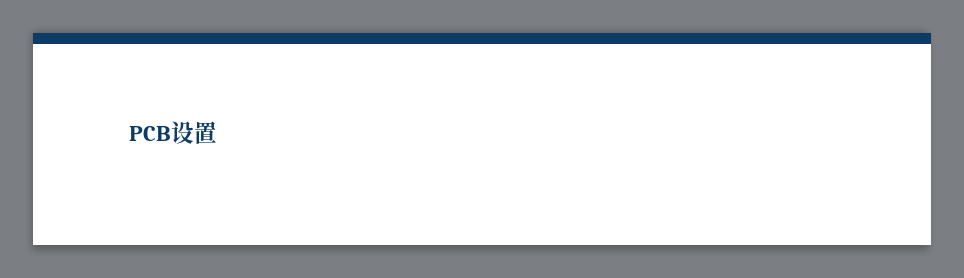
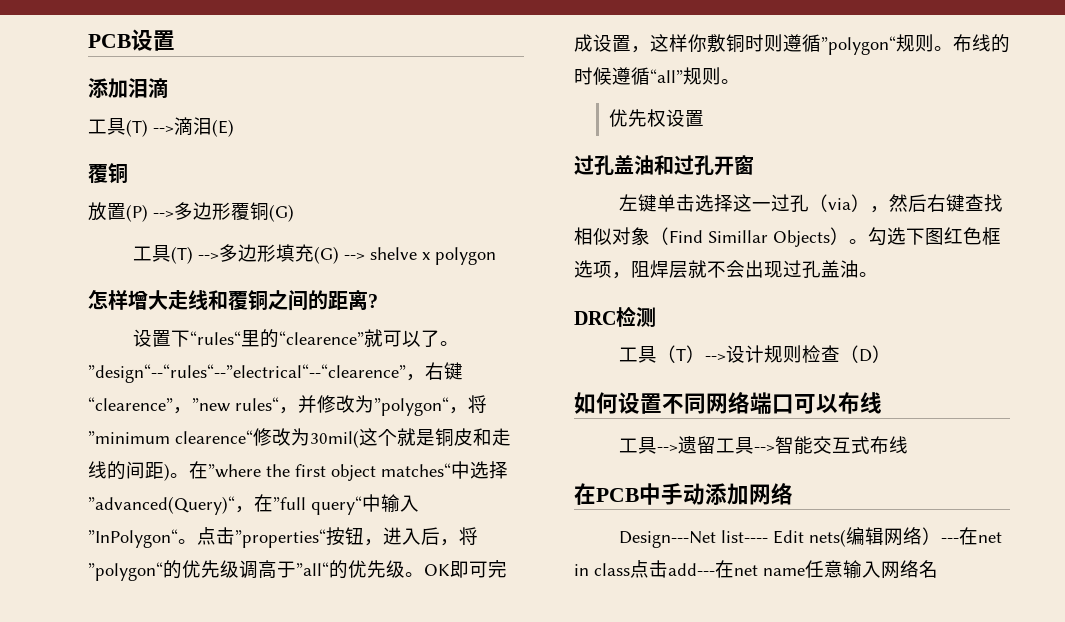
(217, 132) none -> [88,78,168,98] [88,117,234,137] [88,163,128,183] [88,202,294,222] [133,244,497,265] [88,290,378,311] [133,329,460,348] [88,362,463,383] [88,395,487,416] [88,428,511,448] [88,461,508,481] [88,494,419,515] [88,527,478,548] [88,560,507,581] [574,34,1010,55] [574,67,740,85] [608,109,704,127] [574,155,754,175] [619,194,1004,213] [574,227,1001,247] [574,260,878,279] [574,306,656,327] [619,345,892,363] [574,391,882,414] [619,436,909,455] [574,482,793,505] [619,527,1003,548] [574,560,938,579] // 添加泪滴 // 工具(T) -->滴泪(E) // 覆铜 // 放置(P) -->多边形覆铜(G) // 工具(T) -->多边形填充(G) --> shelve x polygon // 怎样增大走线和覆铜之间的距离? // 设置下“rules“里的“clearence”就可以了。”design“--“rules“--”electrical“--“clearence”，右键“clearence”，”new rules“，并修改为”polygon“，将”minimum clearence“修改为30mil(这个就是铜皮和走线的间距)。在”where the first object matches“中选择”advanced(Query)“，在”full query“中输入”InPolygon“。点击”properties“按钮，进入后，将”polygon“的优先级调高于”all“的优先级。OK即可完成设置，这样你敷铜时则遵循”polygon“规则。布线的时候遵循“all”规则。 // 优先权设置 // 过孔盖油和过孔开窗 // 左键单击选择这一过孔（via），然后右键查找相似对象（Find Simillar Objects）。勾选下图红色框选项，阻焊层就不会出现过孔盖油。 // DRC检测 // 工具（T）-->设计规则检查（D） // 如何设置不同网络端口可以布线 // 工具-->遗留工具-->智能交互式布线 // 在PCB中手动添加网络 // Design---Net list---- Edit nets(编辑网络）---在net in class点击add---在net name任意输入网络名

